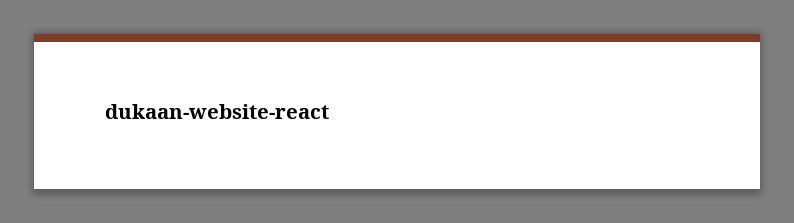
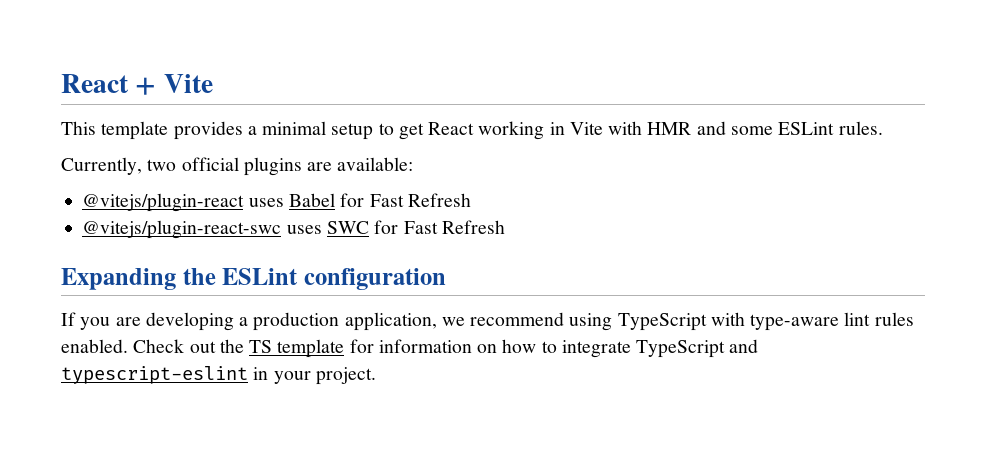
[105,104,329,119] dukaan-website-react -> [61,74,213,95] [61,121,883,140] [61,157,414,176] [82,193,471,212] [82,220,505,239] [61,268,446,290] [61,312,914,331] [61,339,759,358] [61,366,376,385] React + Vite // This template provides a minimal setup to get React working in Vite with HMR and some ESLint rules. // Currently, two official plugins are available: // @vitejs/plugin-react uses Babel for Fast Refresh // @vitejs/plugin-react-swc uses SWC for Fast Refresh // Expanding the ESLint configuration // If you are developing a production application, we recommend using TypeScript with type-aware lint rules enabled. Check out the TS template for information on how to integrate TypeScript and typescript-eslint in your project.

